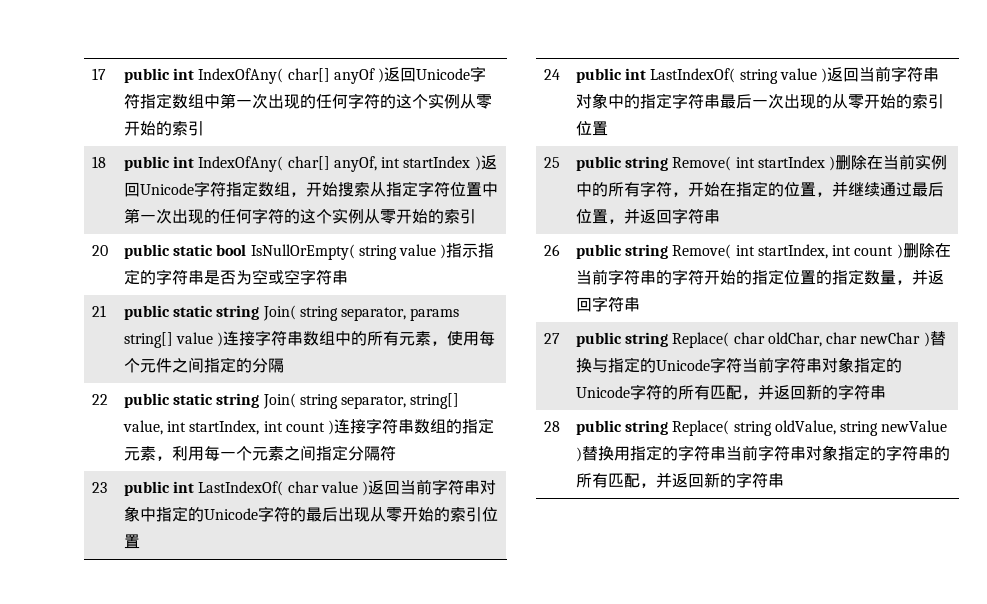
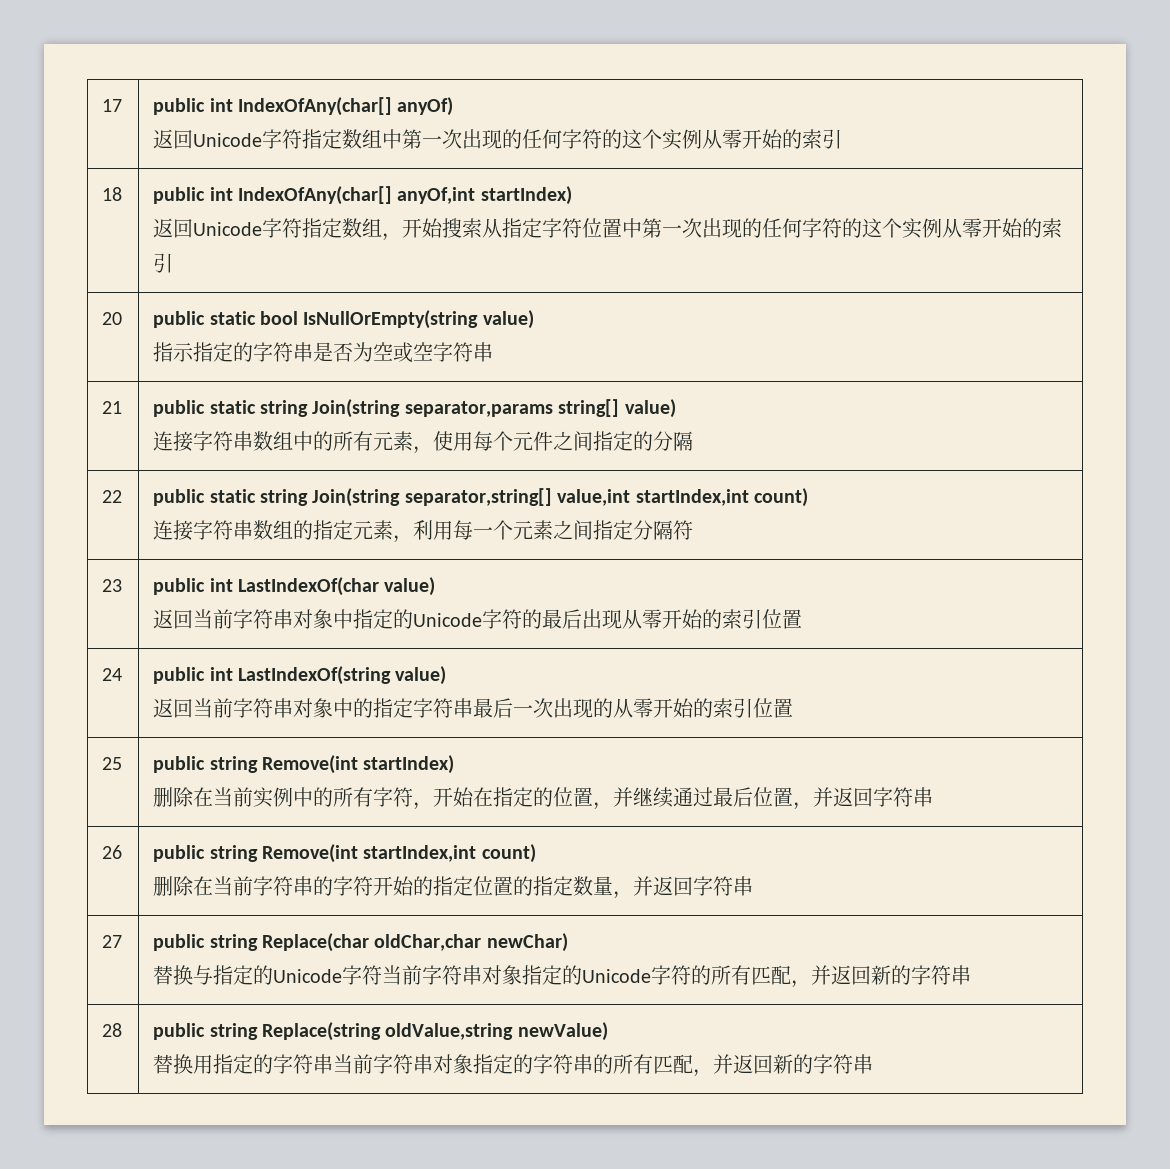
[198,68,385,84] IndexOfAny( char[] anyOf ) -> [237,97,454,116] IndexOfAny(char[] anyOf) //
[198,156,481,172] IndexOfAny( char[] anyOf, int startIndex ) -> [237,186,572,205] IndexOfAny(char[] anyOf,int startIndex) //
[250,244,447,260] IsNullOrEmpty( string value ) -> [303,310,534,329] IsNullOrEmpty(string value) //
[262,305,460,321] [123,332,224,348] Join( string separator, params string[] value ) -> [312,399,676,418] Join(string separator,params string[] value) //
[262,393,460,409] [122,420,335,435] Join( string separator, string[] value, int startIndex, int count ) -> [312,488,808,507] Join(string separator,string[] value,int startIndex,int count) //
[198,481,369,496] LastIndexOf( char value ) -> [237,577,436,596] LastIndexOf(char value) //
[650,68,828,84] LastIndexOf( string value ) -> [237,666,447,685] LastIndexOf(string value) //
[672,156,836,171] Remove( int startIndex ) -> [261,755,455,774] Remove(int startIndex) //
[672,244,903,259] Remove( int startIndex, int count ) -> [261,844,536,863] Remove(int startIndex,int count) //
[672,332,930,348] Replace( char oldChar, char newChar ) -> [261,933,568,952] Replace(char oldChar,char newChar) //
[672,420,948,436] [575,447,582,462] Replace( string oldValue, string newValue ) -> [261,1022,608,1041] Replace(string oldValue,string newValue) //

